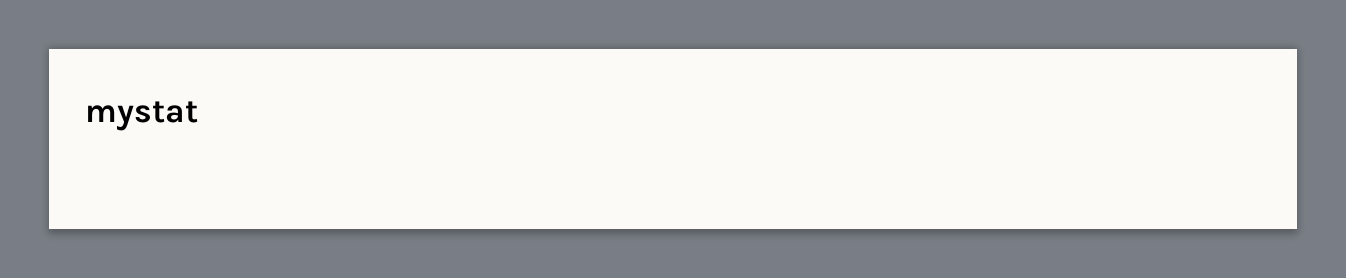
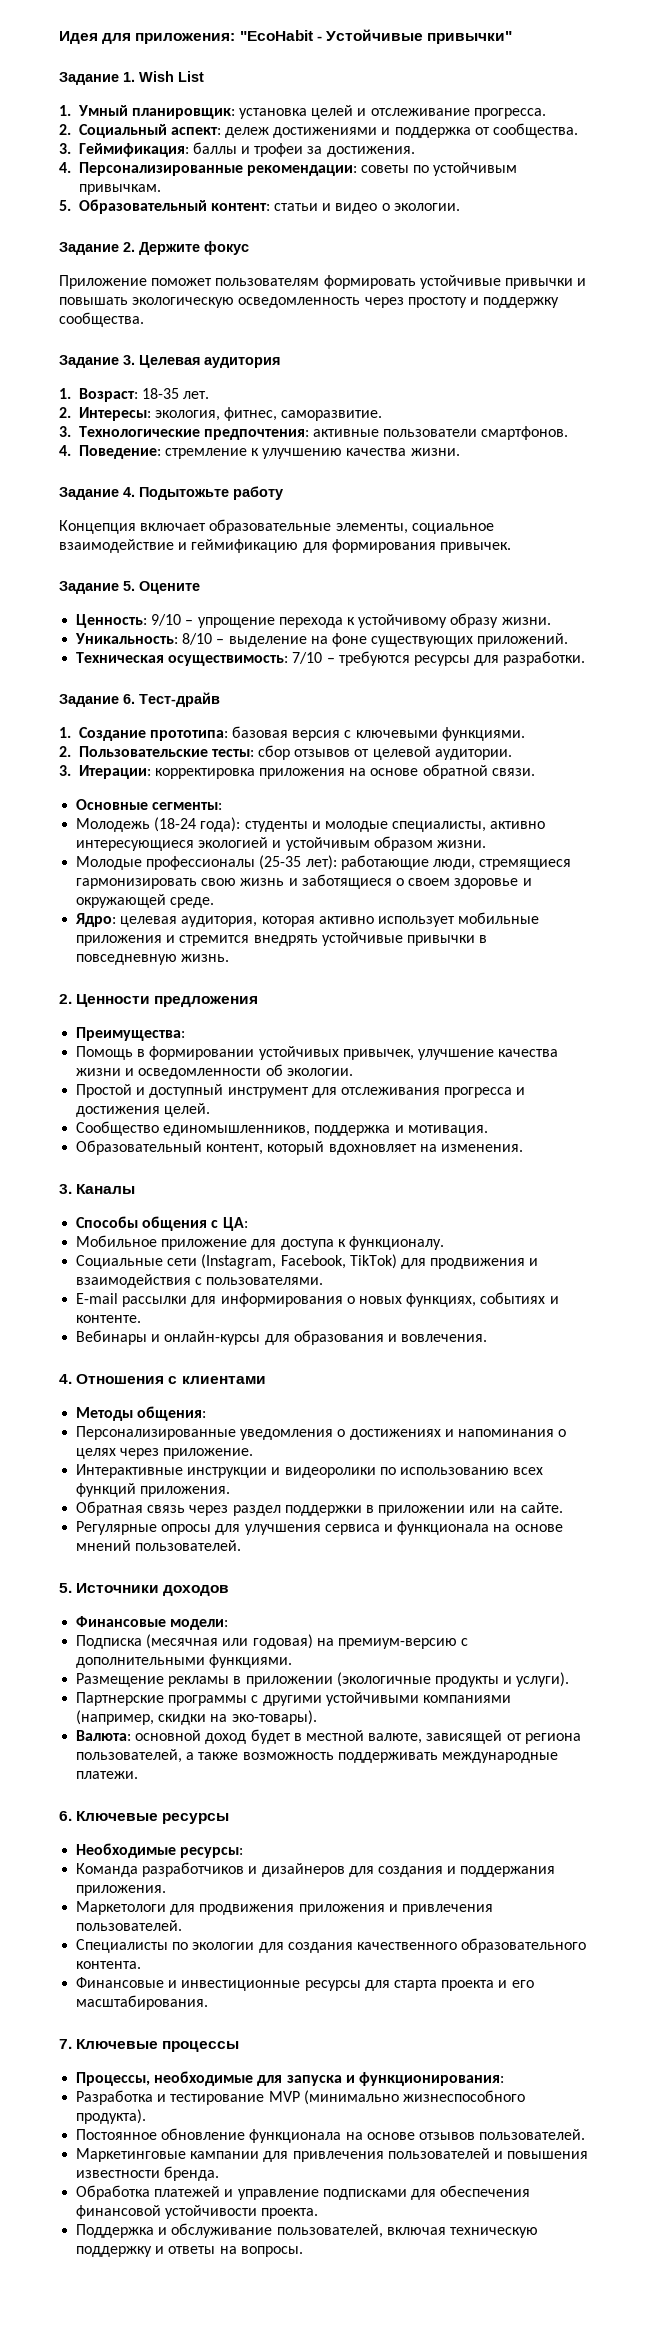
[85,101,198,131] mystat -> [59,29,513,44] [59,71,204,85] [59,105,546,119] [59,123,579,138] [59,142,415,157] [59,162,518,176] [78,184,161,195] [59,199,460,214] [59,241,249,255] [59,275,587,289] [59,297,560,308] [59,312,144,327] [59,355,280,368] [59,388,210,402] [59,407,383,421] [59,426,569,440] [59,445,460,459] [59,486,283,500] [59,519,494,534] [59,539,511,553] [59,581,200,594] [76,613,551,628] [75,633,569,647] [76,651,586,666] [59,692,220,707] [59,726,525,741] [59,745,512,760] [59,764,535,779] [76,799,223,810] [76,817,546,832] [76,836,486,851] [76,855,572,870] [76,874,532,889] [76,894,215,908] [75,912,540,927] [76,932,488,946] [76,954,230,965] [59,994,259,1007] [76,1027,186,1041] [76,1046,559,1060] [76,1064,353,1079] [76,1084,526,1098] [76,1103,211,1117] [76,1121,488,1136] [76,1140,523,1155] [59,1184,136,1194] [76,1216,248,1231] [76,1235,444,1250] [76,1254,539,1269] [76,1274,324,1288] [76,1292,559,1307] [76,1315,142,1323] [76,1330,488,1345] [59,1374,266,1384] [76,1406,207,1421] [76,1426,567,1440] [76,1448,254,1459] [76,1464,544,1478] [76,1483,231,1497] [76,1501,563,1516] [76,1521,563,1535] [76,1540,242,1551] [59,1583,230,1596] [76,1616,229,1630] [76,1634,469,1649] [76,1654,293,1668] [76,1672,570,1687] [76,1692,511,1706] [76,1710,317,1725] [76,1729,581,1744] [76,1749,558,1763] [76,1771,139,1779] [59,1811,230,1824] [76,1843,244,1858] [76,1862,556,1877] [76,1885,167,1896] [76,1901,493,1915] [76,1920,183,1931] [76,1938,587,1953] [76,1961,142,1969] [76,1977,534,1991] [76,1995,209,2010] [59,2039,240,2052] [76,2071,504,2086] [76,2090,525,2105] [76,2109,147,2124] [76,2128,586,2143] [76,2148,589,2162] [76,2166,220,2181] [76,2185,531,2200] [76,2205,319,2219] [76,2223,538,2238] [76,2246,303,2257] Идея для приложения: "EcoHabit - Устойчивые привычки" // Задание 1. Wish List // 1. Умный планировщик: установка целей и отслеживание прогресса. // 2. Социальный аспект: дележ достижениями и поддержка от сообщества. // 3. Геймификация: баллы и трофеи за достижения. // 4. Персонализированные рекомендации: советы по устойчивым привычкам. // 5. Образовательный контент: статьи и видео о экологии. // Задание 2. Держите фокус // Приложение поможет пользователям формировать устойчивые привычки и повышать экологическую осведомленность через простоту и поддержку сообщества. // Задание 3. Целевая аудитория // 1. Возраст: 18-35 лет. // 2. Интересы: экология, фитнес, саморазвитие. // 3. Технологические предпочтения: активные пользователи смартфонов. // 4. Поведение: стремление к улучшению качества жизни. // Задание 4. Подытожьте работу // Концепция включает образовательные элементы, социальное взаимодействие и геймификацию для формирования привычек. // Задание 5. Оцените // Ценность: 9/10 – упрощение перехода к устойчивому образу жизни. // Уникальность: 8/10 – выделение на фоне существующих приложений. // Техническая осуществимость: 7/10 – требуются ресурсы для разработки. // Задание 6. Тест-драйв // 1. Создание прототипа: базовая версия с ключевыми функциями. // 2. Пользовательские тесты: сбор отзывов от целевой аудитории. // 3. Итерации: корректировка приложения на основе обратной связи. // Основные сегменты: // Молодежь (18-24 года): студенты и молодые специалисты, активно интересующиеся экологией и устойчивым образом жизни. // Молодые профессионалы (25-35 лет): работающие люди, стремящиеся гармонизировать свою жизнь и заботящиеся о своем здоровье и окружающей среде. // Ядро: целевая аудитория, которая активно использует мобильные приложения и стремится внедрять устойчивые привычки в повседневную жизнь. // 2. Ценности предложения // Преимущества: // Помощь в формировании устойчивых привычек, улучшение качества жизни и осведомленности об экологии. // Простой и доступный инструмент для отслеживания прогресса и достижения целей. // Сообщество единомышленников, поддержка и мотивация. // Образовательный контент, который вдохновляет на изменения. // 3. Каналы // Способы общения с ЦА: // Мобильное приложение для доступа к функционалу. // Социальные сети (Instagram, Facebook, TikTok) для продвижения и взаимодействия с пользователями. // E-mail рассылки для информирования о новых функциях, событиях и контенте. // Вебинары и онлайн-курсы для образования и вовлечения. // 4. Отношения с клиентами // Методы общения: // Персонализированные уведомления о достижениях и напоминания о целях через приложение. // Интерактивные инструкции и видеоролики по использованию всех функций приложения. // Обратная связь через раздел поддержки в приложении или на сайте. // Регулярные опросы для улучшения сервиса и функционала на основе мнений пользователей. // 5. Источники доходов // Финансовые модели: // Подписка (месячная или годовая) на премиум-версию с дополнительными функциями. // Размещение рекламы в приложении (экологичные продукты и услуги). // Партнерские программы с другими устойчивыми компаниями (например, скидки на эко-товары). // Валюта: основной доход будет в местной валюте, зависящей от региона пользователей, а также возможность поддерживать международные платежи. // 6. Ключевые ресурсы // Необходимые ресурсы: // Команда разработчиков и дизайнеров для создания и поддержания приложения. // Маркетологи для продвижения приложения и привлечения пользователей. // Специалисты по экологии для создания качественного образовательного контента. // Финансовые и инвестиционные ресурсы для старта проекта и его масштабирования. // 7. Ключевые процессы // Процессы, необходимые для запуска и функционирования: // Разработка и тестирование MVP (минимально жизнеспособного продукта). // Постоянное обновление функционала на основе отзывов пользователей. // Маркетинговые кампании для привлечения пользователей и повышения известности бренда. // Обработка платежей и управление подписками для обеспечения финансовой устойчивости проекта. // Поддержка и обслуживание пользователей, включая техническую поддержку и ответы на вопросы.

